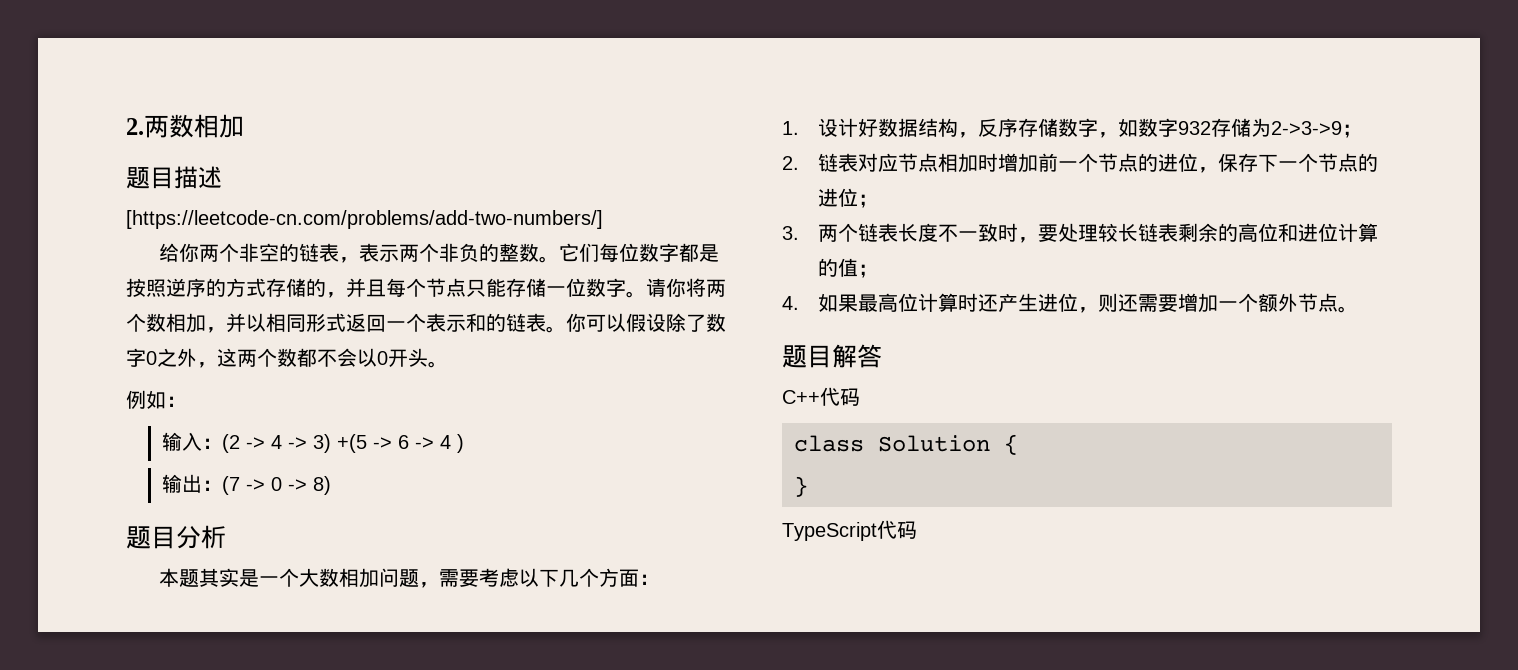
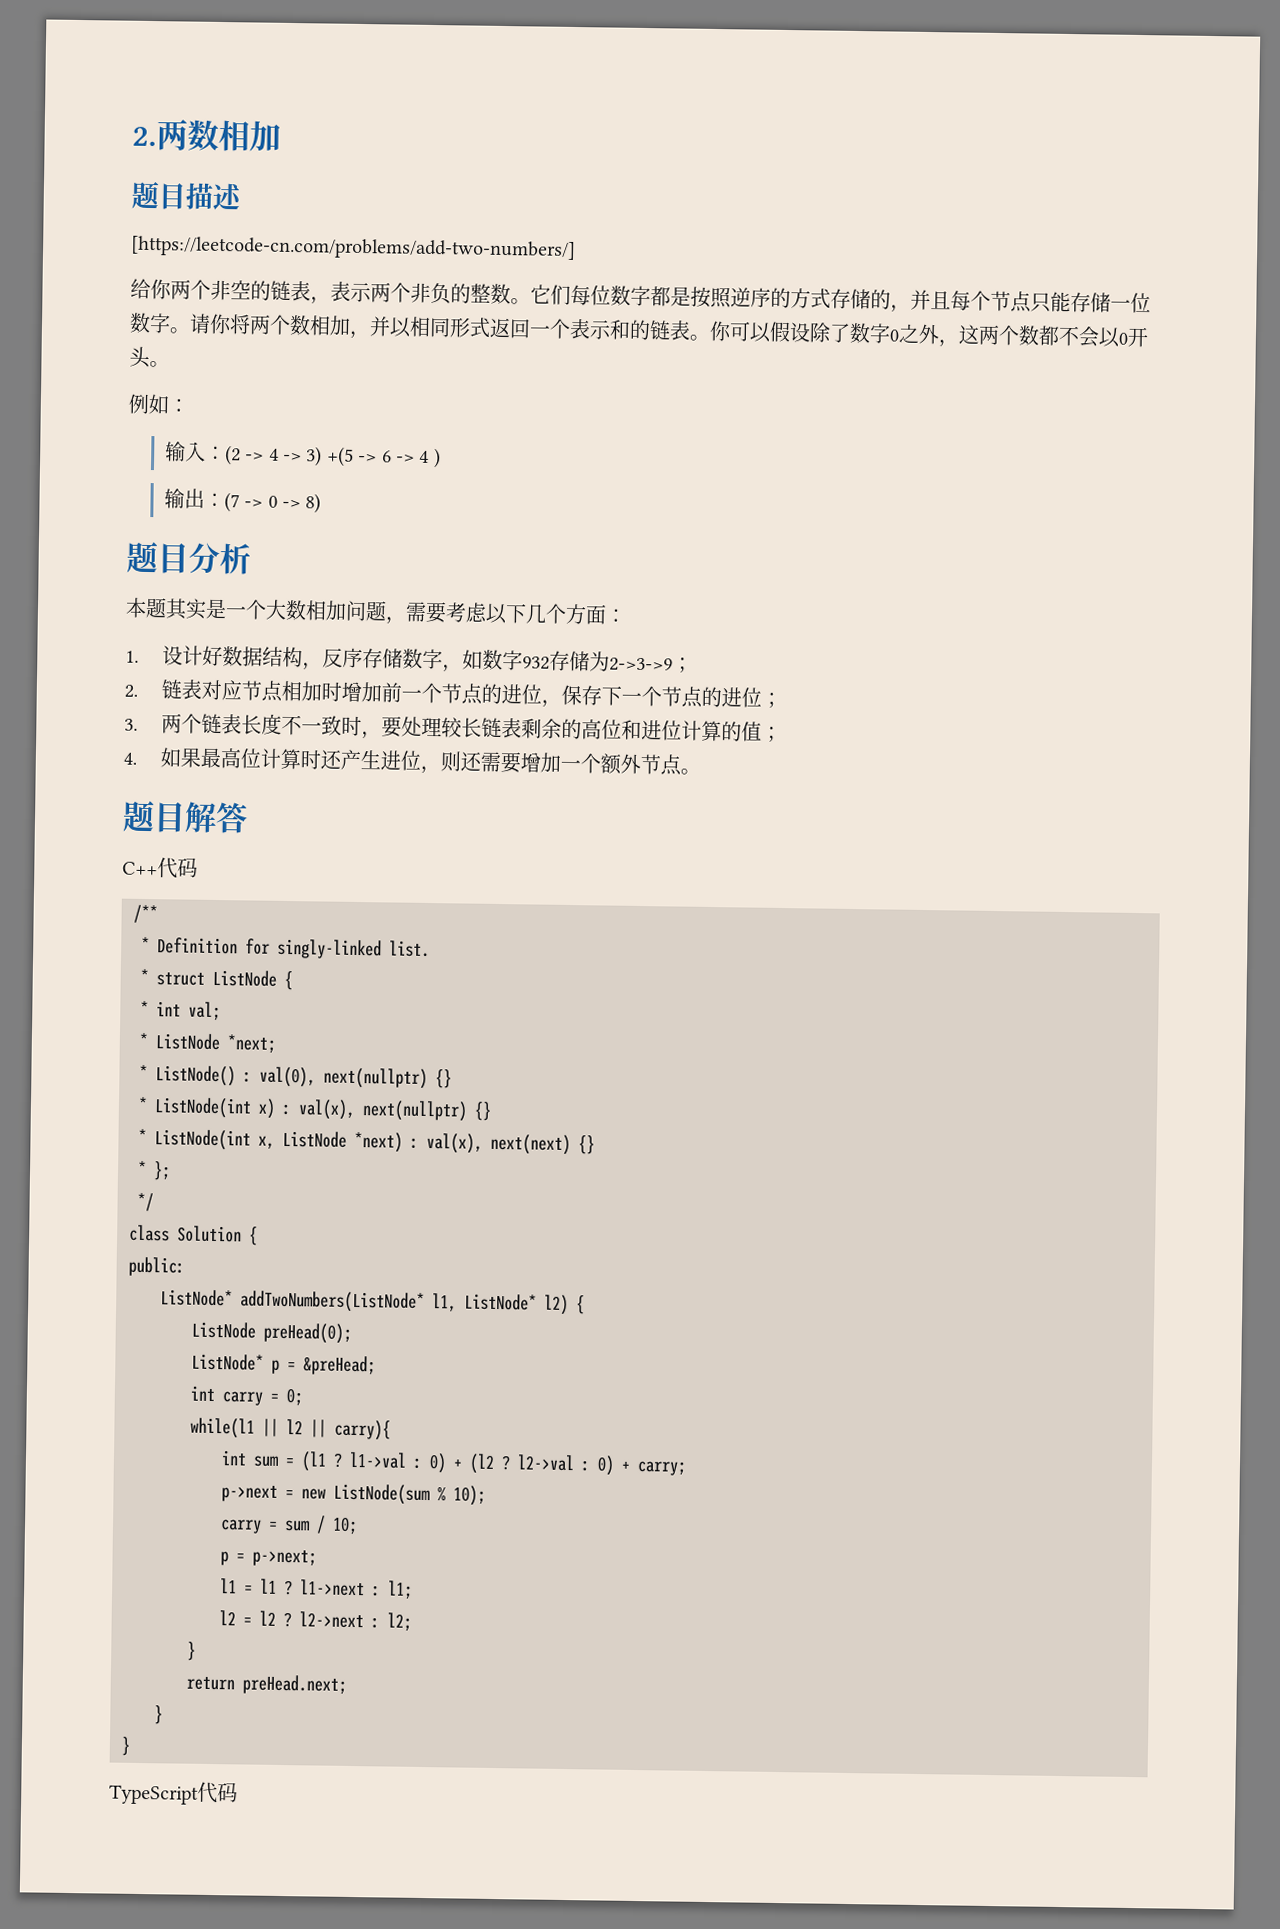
[794,434,1018,455] class Solution { -> [133,904,158,924] [141,936,430,960] [140,968,293,991] [140,1000,221,1021] [139,1032,276,1053] [139,1064,452,1090] [138,1096,492,1122] [138,1128,595,1156] [137,1160,171,1181] [137,1192,154,1212] [129,1224,258,1246] [128,1256,185,1277] [160,1289,585,1316] [191,1321,352,1344] [191,1353,376,1376] [190,1385,303,1406] [190,1417,391,1441] [221,1450,686,1476] [221,1483,486,1506] [220,1515,358,1535] [220,1549,317,1567] [220,1578,413,1599] [219,1610,412,1631] [187,1641,196,1661] [186,1674,347,1695] [154,1705,163,1725] /** // * Definition for singly-linked list. // * struct ListNode { // * int val; // * ListNode *next; // * ListNode() : val(0), next(nullptr) {} // * ListNode(int x) : val(x), next(nullptr) {} // * ListNode(int x, ListNode *next) : val(x), next(next) {} // * }; // */ // class Solution { // public: // ListNode* addTwoNumbers(ListNode* l1, ListNode* l2) { // ListNode preHead(0); // ListNode* p = &preHead; // int carry = 0; // while(l1 || l2 || carry){ // int sum = (l1 ? l1->val : 0) + (l2 ? l2->val : 0) + carry; // p->next = new ListNode(sum % 10); // carry = sum / 10; // p = p->next; // l1 = l1 ? l1->next : l1; // l2 = l2 ? l2->next : l2; // } // return preHead.next; // }

